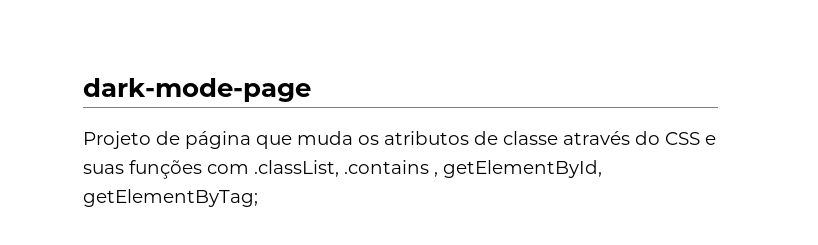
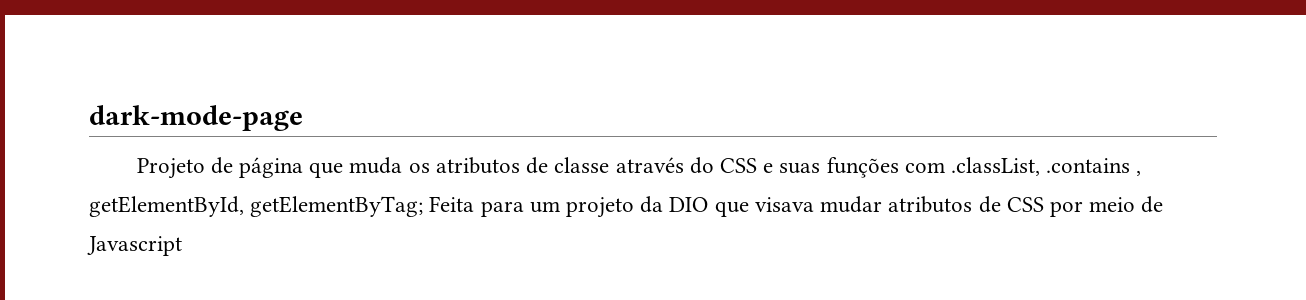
(258, 198) none -> [429,196,1164,218] [87,236,182,256] Feita para um projeto da DIO que visava mudar atributos de CSS por meio de Javascript

